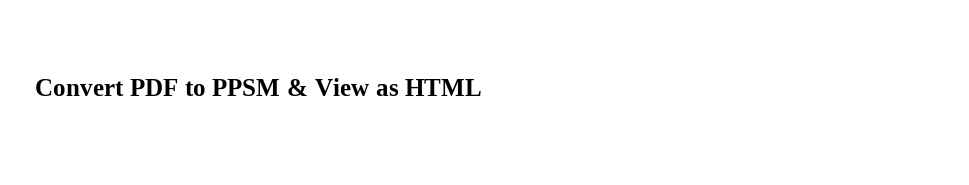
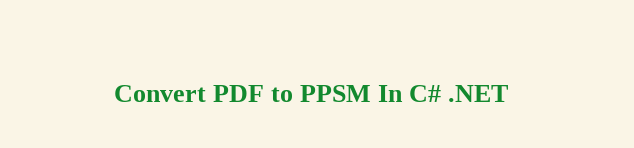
[287,78,483,96] & View as HTML -> [378,85,509,102] In C# .NET

